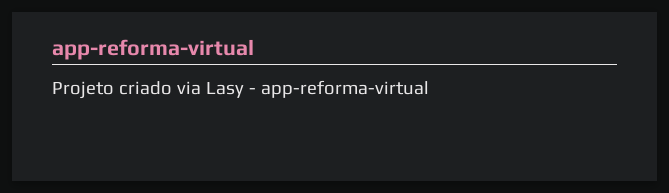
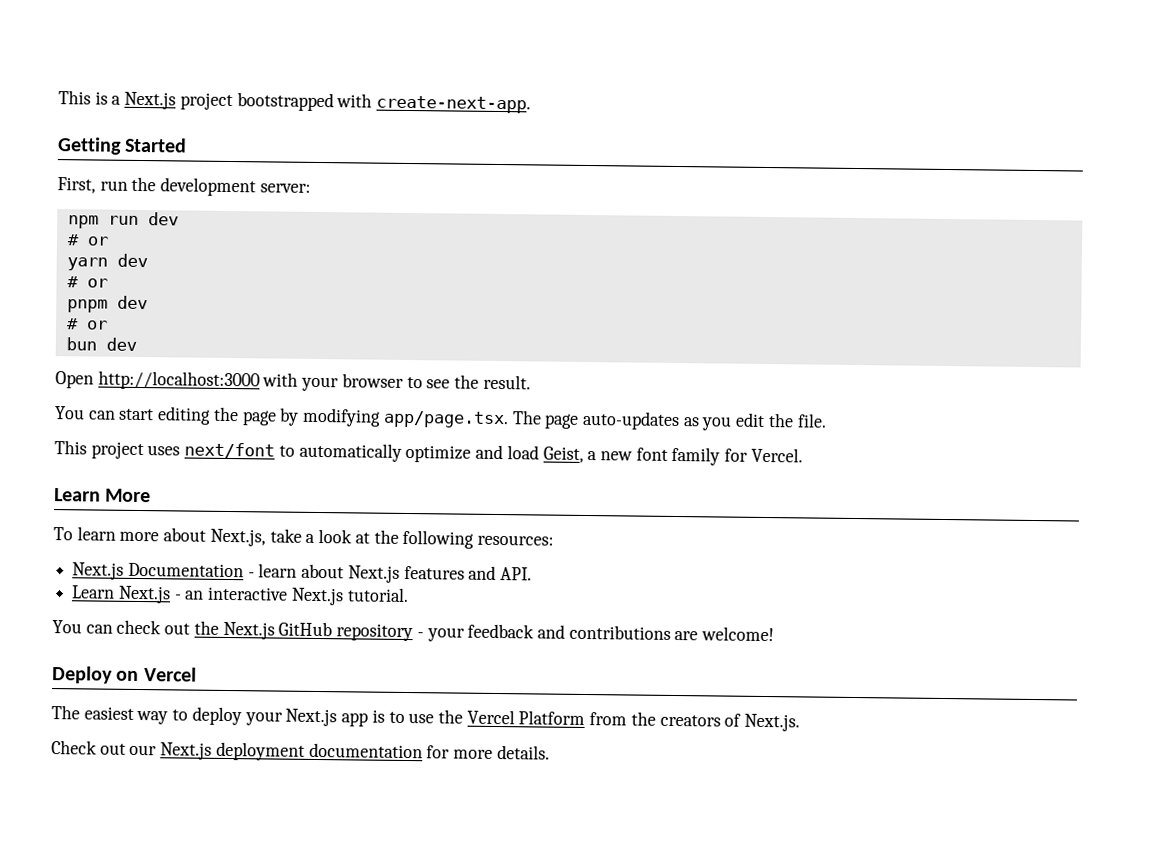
[52,39,254,60] [52,80,429,99] app-reforma-virtual // Projeto criado via Lasy - app-reforma-virtual -> [58,90,532,114] [57,137,188,155] [57,176,311,197] [67,212,179,229] [66,234,109,246] [66,253,148,271] [66,276,108,288] [66,295,148,313] [65,318,108,330] [65,337,137,351] [55,370,531,392] [54,406,827,431] [54,440,803,466] [54,488,152,503] [53,526,554,549] [72,562,533,583] [71,585,409,606] [52,619,775,642] [52,666,197,684] [51,705,801,732] [51,740,550,761] This is a Next.js project bootstrapped with create-next-app. // Getting Started // First, run the development server: // npm run dev // # or // yarn dev // # or // pnpm dev // # or // bun dev // Open http://localhost:3000 with your browser to see the result. // You can start editing the page by modifying app/page.tsx. The page auto-updates as you edit the file. // This project uses next/font to automatically optimize and load Geist, a new font family for Vercel. // Learn More // To learn more about Next.js, take a look at the following resources: // Next.js Documentation - learn about Next.js features and API. // Learn Next.js - an interactive Next.js tutorial. // You can check out the Next.js GitHub repository - your feedback and contributions are welcome! // Deploy on Vercel // The easiest way to deploy your Next.js app is to use the Vercel Platform from the creators of Next.js. // Check out our Next.js deployment documentation for more details.

